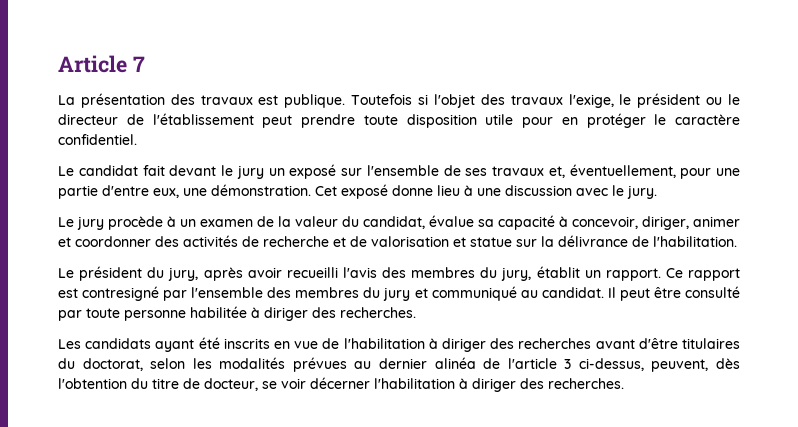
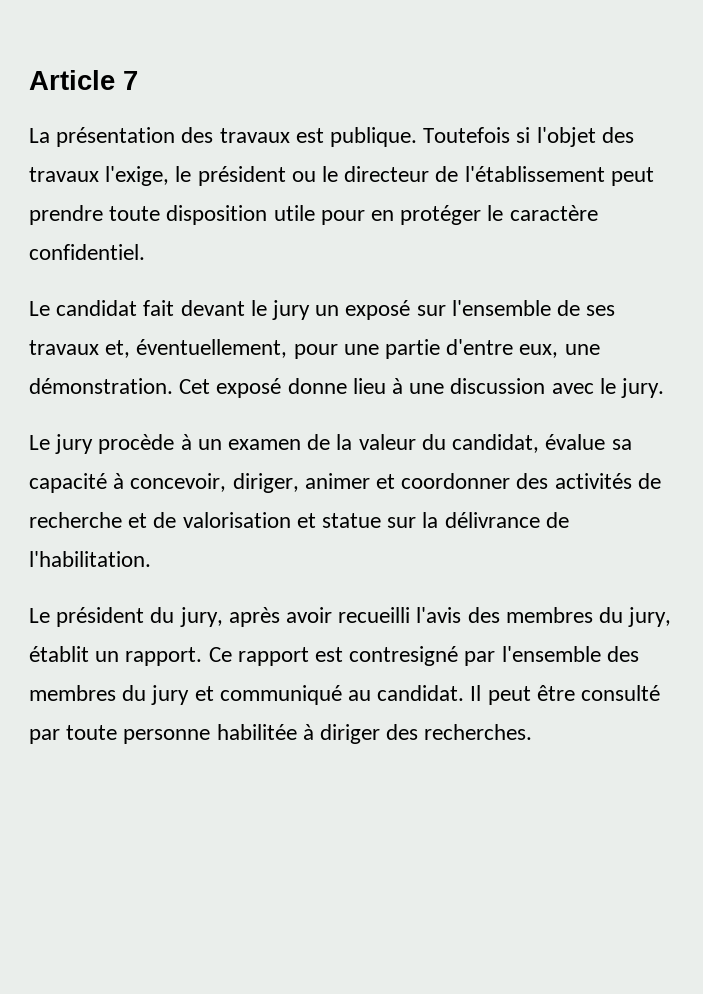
[58,337,740,352] [58,357,740,372] [58,377,624,392] // Les candidats ayant été inscrits en vue de l'habilitation à diriger des recherches avant d'être titulaires du doctorat, selon les modalités prévues au dernier alinéa de l'article 3 ci-dessus, peuvent, dès l'obtention du titre de docteur, se voir décerner l'habilitation à diriger des recherches. -> (533, 732) none

